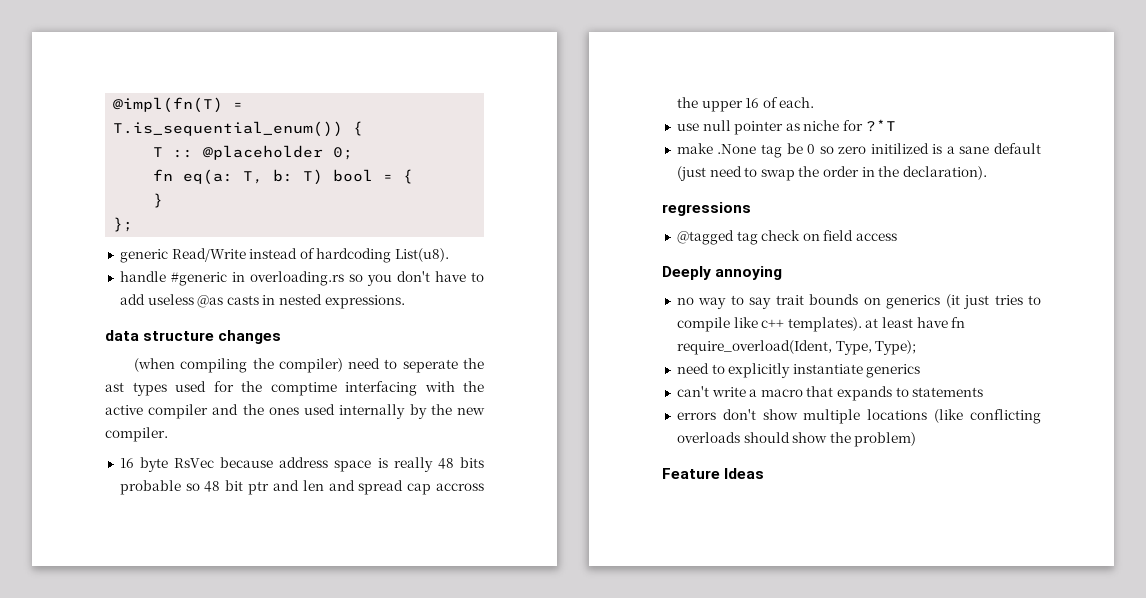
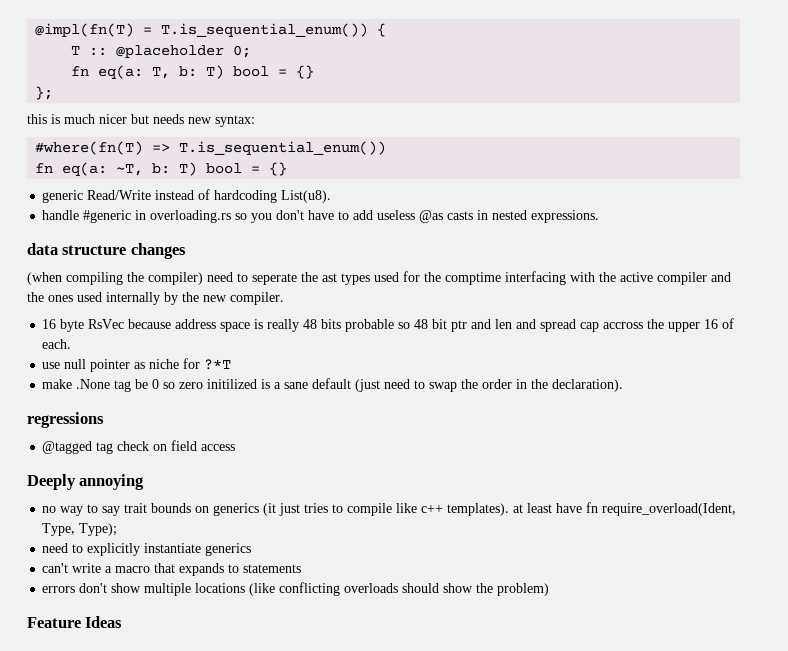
[403,169,414,184] [153,193,164,208] { // } -> [296,65,315,79] {}
(134, 224) none -> [27,114,255,127] [35,141,387,155] [35,162,288,176] // this is much nicer but needs new syntax: // #where(fn(T) => T.is_sequential_enum()) // fn eq(a: ~T, b: T) bool = {}

